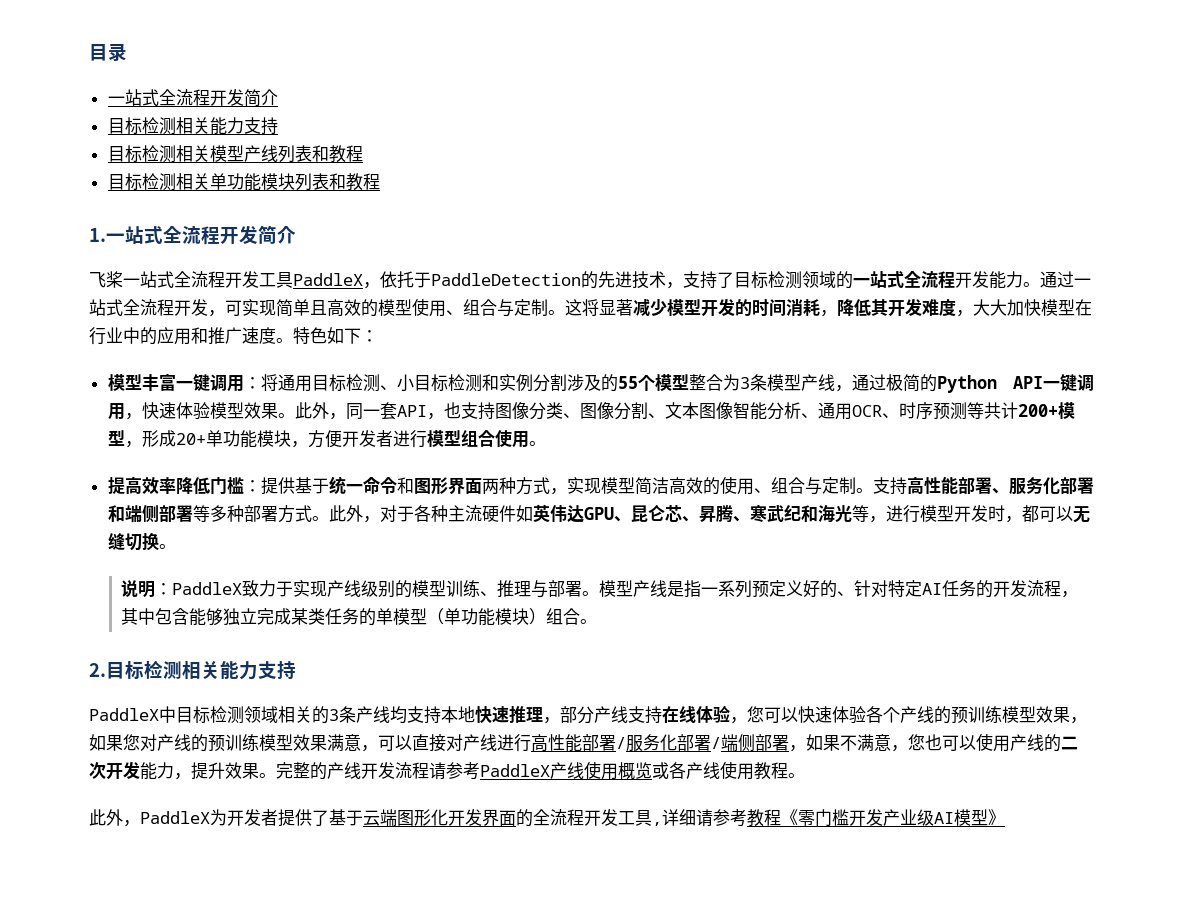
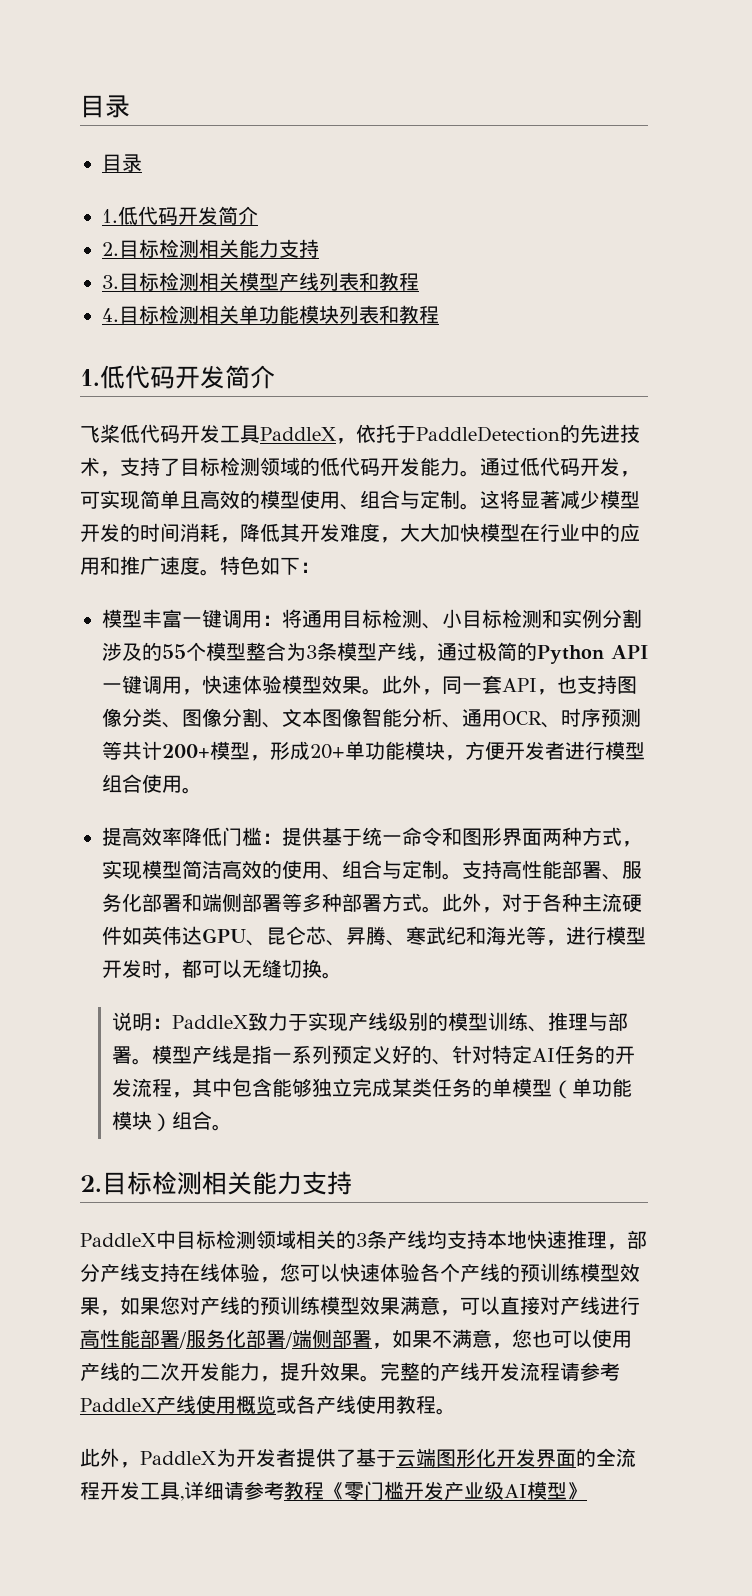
[89,43,127,62] [107,89,278,107] [107,117,278,135] 目录 // 一站式全流程开发简介 // 目标检测相关能力支持 // -> [80,95,130,118] [102,154,142,172] [102,206,258,225] [102,239,319,258] [102,275,119,289] 目录 // 目录 // 1.低代码开发简介 // 2.目标检测相关能力支持 // 3.
(363, 153) none -> [102,308,119,322] 4.
[106,226,220,245] 一站式全流程 -> [100,365,175,389] 低代码
[123,271,225,288] 一站式全流程 -> [120,424,180,443] 低代码
[853,271,955,289] 一站式全流程 -> [320,457,380,476] 低代码
[1074,278,1091,286] [89,299,174,316] 一站式全流程 -> [520,457,580,476] 低代码

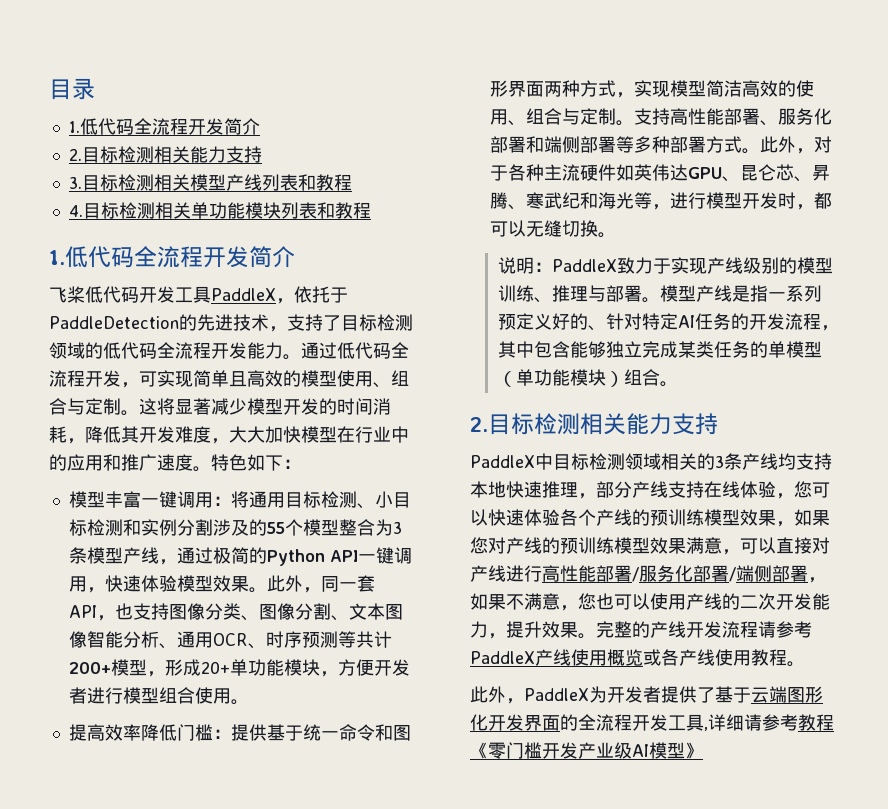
[80,95,130,118] [102,154,142,172] [102,206,178,225] 目录 // 目录 // 1.低代码 -> [49,78,95,100] [68,118,188,135] 目录 // 1.低代码全流程
(175, 377) none -> [134,246,203,268] 全流程
(380, 467) none -> [157,342,211,359] 全流程
(580, 467) none -> [391,342,409,358] [49,370,85,387] 全流程

